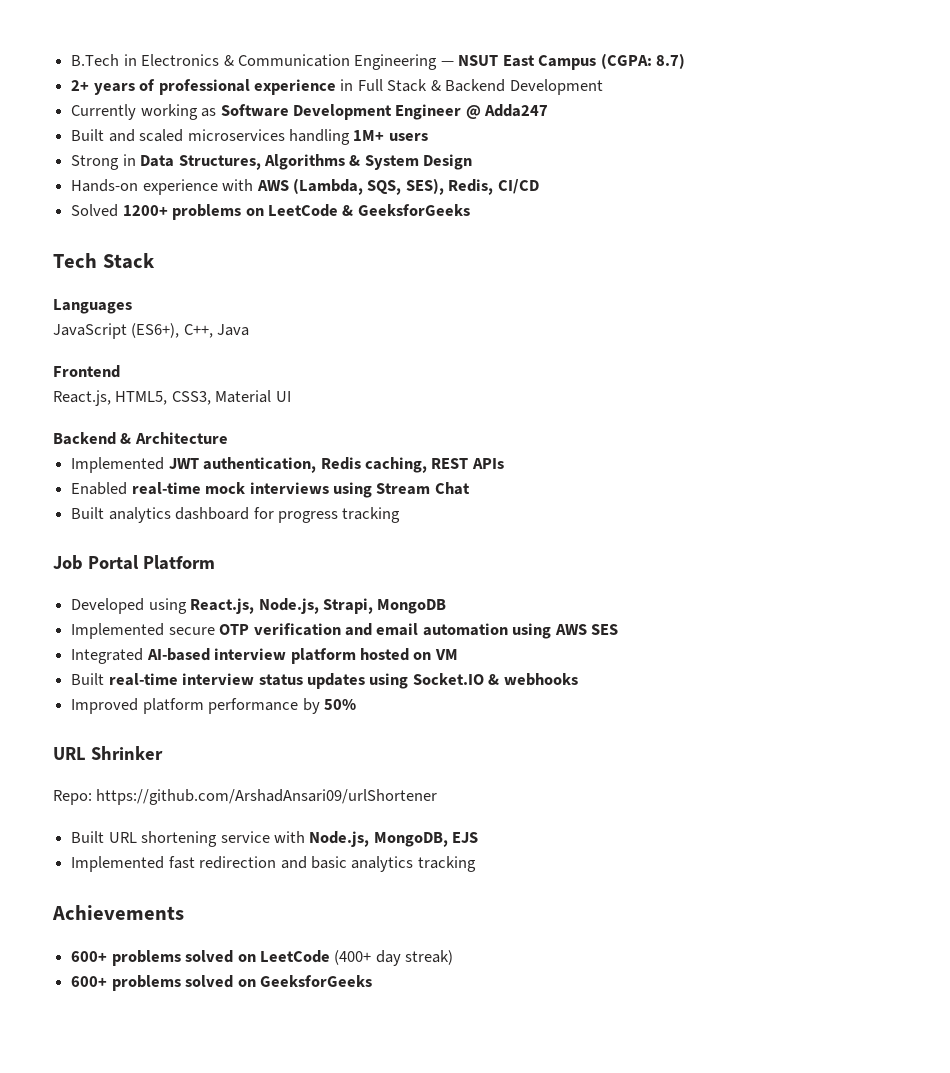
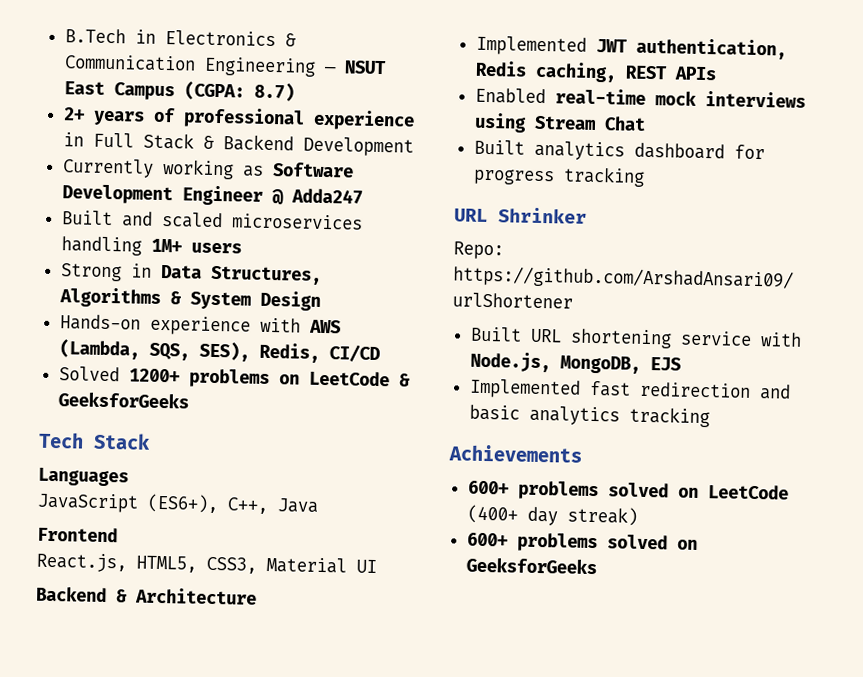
[53,555,215,570] [71,598,447,614] [71,623,619,639] [71,648,458,664] [71,673,578,689] [71,698,356,714] // Job Portal Platform // Developed using React.js, Node.js, Strapi, MongoDB // Implemented secure OTP verification and email automation using AWS SES // Integrated AI-based interview platform hosted on VM // Built real-time interview status updates using Socket.IO & webhooks // Improved platform performance by 50% -> (645, 176) none

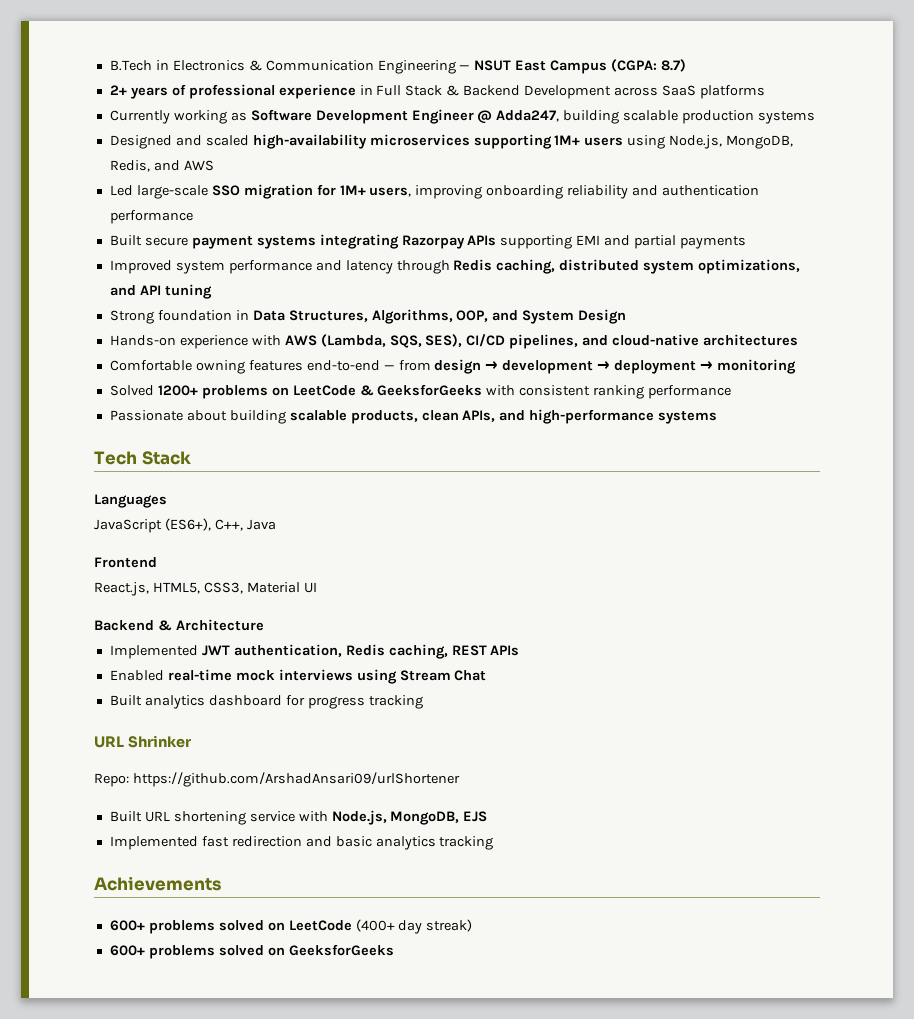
(414, 146) none -> [614,85,765,99] across SaaS platforms
[290,188,363,204] [61,210,363,230] [60,236,242,256] Adda247 // Built and scaled microservices handling 1M+ users -> [496,110,816,124] [109,134,794,149] [109,160,214,172] [109,184,760,199] [109,210,193,224] [109,234,747,249] [109,259,801,274] [109,284,212,299] Adda247, building scalable production systems // Designed and scaled high-availability microservices supporting 1M+ users using Node.js, MongoDB, Redis, and AWS // Led large-scale SSO migration for 1M+ users, improving onboarding reliability and authentication performance // Built secure payment systems integrating Razorpay APIs supporting EMI and partial payments // Improved system performance and latency through Redis caching, distributed system optimizations, and API tuning
(122, 272) none -> [157,310,232,321] foundation
[58,287,182,308] Algorithms & -> [371,309,519,324] Algorithms, OOP, and
[258,342,320,363] Redis, -> (463, 340) none
(381, 353) none -> [509,334,799,349] [109,359,796,374] pipelines, and cloud-native architectures // Comfortable owning features end-to-end — from design → development → deployment → monitoring
(189, 400) none -> [486,385,732,399] [109,409,718,424] with consistent ranking performance // Passionate about building scalable products, clean APIs, and high-performance systems

